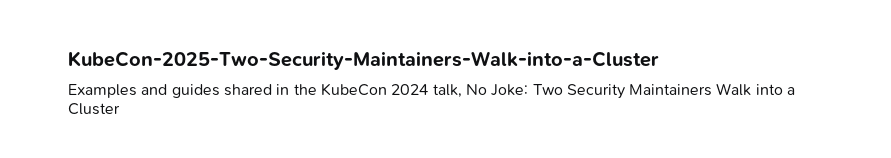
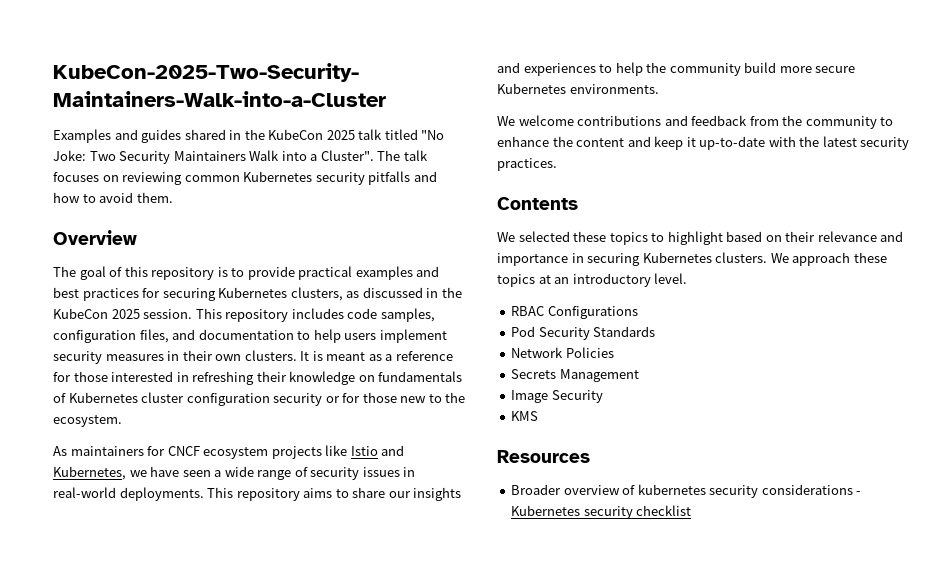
[391,84,487,98] 2024 talk, No -> [326,129,445,140] 2025 talk titled "No
[68,103,120,115] Cluster -> [320,150,428,161] [53,171,437,185] [53,192,173,203] [53,230,137,245] [53,266,440,280] [53,287,462,301] [53,308,435,322] [53,329,447,343] [53,350,453,364] [53,371,463,385] [53,392,466,406] [53,415,122,427] [53,445,405,459] [53,466,416,480] [53,487,462,501] [497,62,856,76] [497,83,659,94] [497,115,894,129] [497,136,910,150] [497,158,557,171] [497,197,578,210] [497,231,904,245] [497,252,887,266] [497,273,688,287] [511,306,638,319] [511,326,656,340] [511,347,614,358] [511,369,639,382] [511,390,603,403] [511,411,539,421] [497,450,590,463] [511,484,862,498] [511,505,692,519] Cluster". The talk focuses on reviewing common Kubernetes security pitfalls and how to avoid them. // Overview // The goal of this repository is to provide practical examples and best practices for securing Kubernetes clusters, as discussed in the KubeCon 2025 session. This repository includes code samples, configuration files, and documentation to help users implement security measures in their own clusters. It is meant as a reference for those interested in refreshing their knowledge on fundamentals of Kubernetes cluster configuration security or for those new to the ecosystem. // As maintainers for CNCF ecosystem projects like Istio and Kubernetes, we have seen a wide range of security issues in real-world deployments. This repository aims to share our insights and experiences to help the community build more secure Kubernetes environments. // We welcome contributions and feedback from the community to enhance the content and keep it up-to-date with the latest security practices. // Contents // We selected these topics to highlight based on their relevance and importance in securing Kubernetes clusters. We approach these topics at an introductory level. // RBAC Configurations // Pod Security Standards // Network Policies // Secrets Management // Image Security // KMS // Resources // Broader overview of kubernetes security considerations - Kubernetes security checklist

